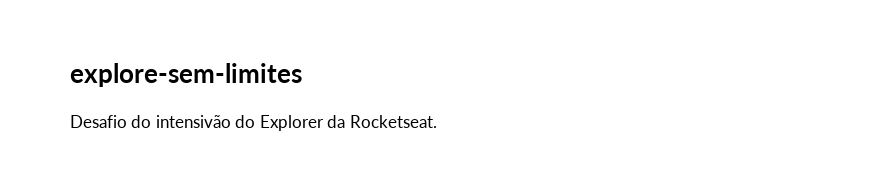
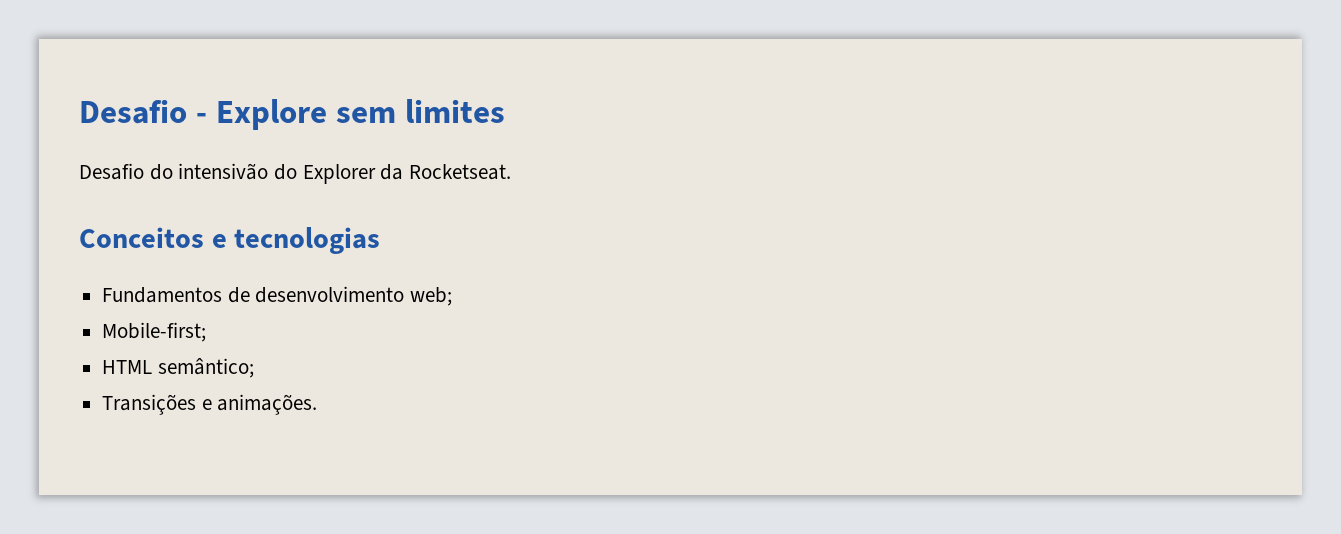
[70,63,302,87] explore-sem-limites -> [79,99,505,130] Desafio - Explore sem limites
(437, 121) none -> [79,227,381,254] [102,286,453,306] [102,322,207,342] [102,358,254,378] [102,394,318,415] // Conceitos e tecnologias // Fundamentos de desenvolvimento web; // Mobile-first; // HTML semântico; // Transições e animações.

